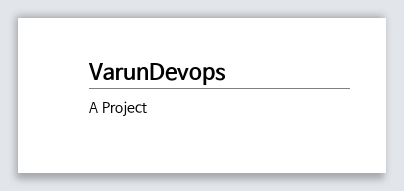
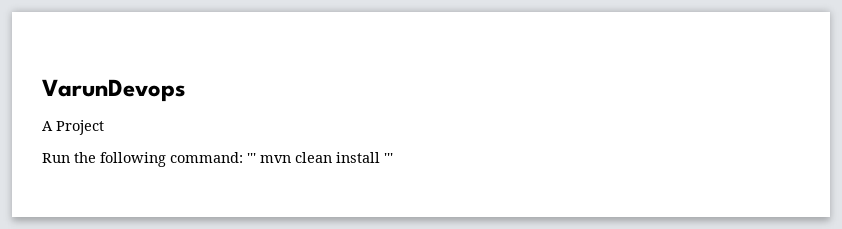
(147, 109) none -> [42,152,393,167] // Run the following command: ''' mvn clean install '''

